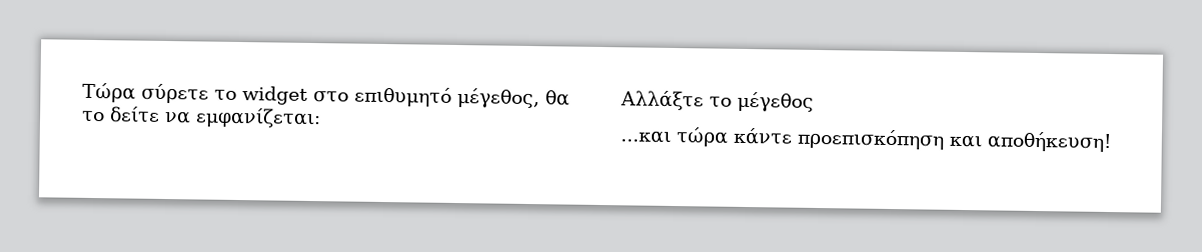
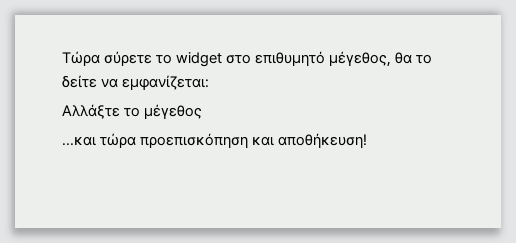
[733,127,792,145] κάντε -> (137, 140) none

